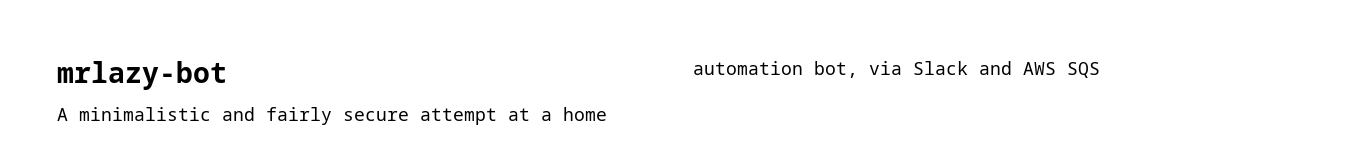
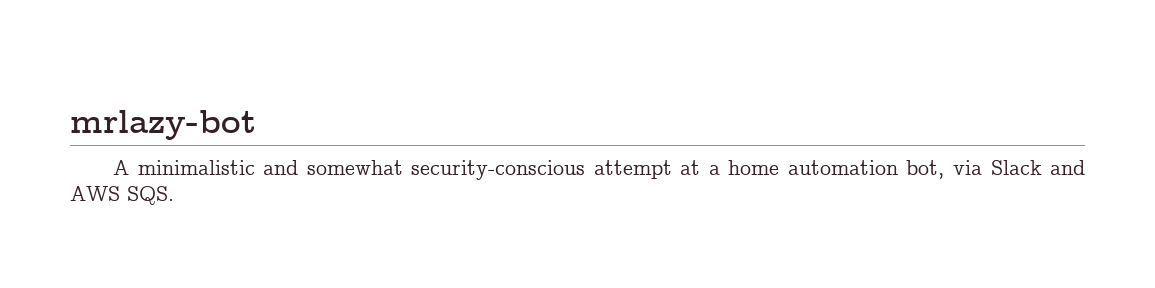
[266,107,409,125] fairly secure -> [306,160,586,180] somewhat security-conscious
[1067,62,1100,78] SQS -> [127,186,174,205] SQS.

